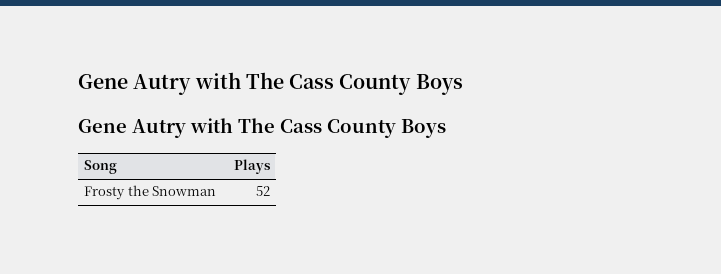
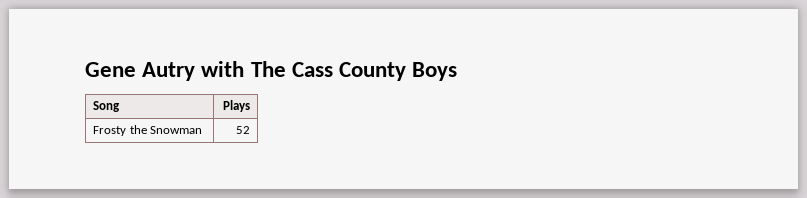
[78,72,463,95] [78,118,446,138] Gene Autry with The Cass County Boys // Gene Autry with The Cass County Boys -> [85,61,458,81] Gene Autry with The Cass County Boys

